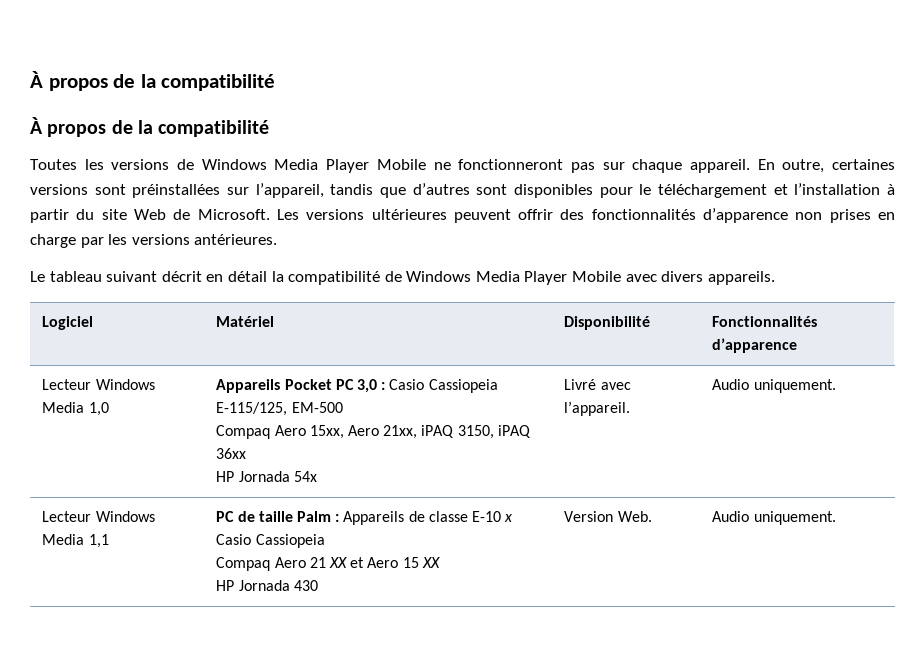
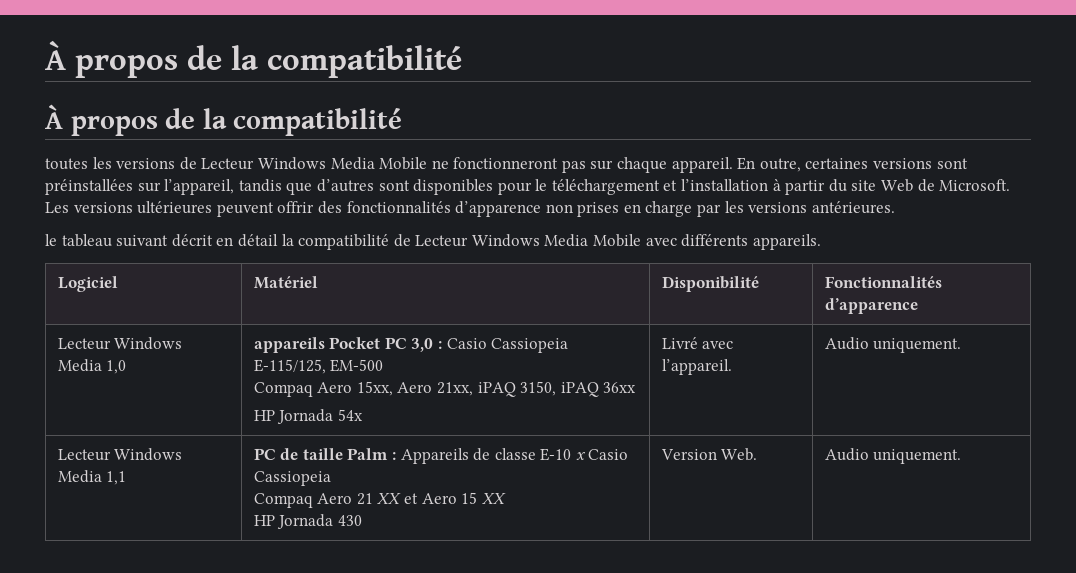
[30,159,77,170] Toutes -> [45,158,88,170] toutes
[201,159,370,173] Windows Media Player -> [201,157,375,170] Lecteur Windows Media
[30,271,45,282] Le -> [45,234,57,246] le
[406,271,568,285] Windows Media Player -> [415,234,589,247] Lecteur Windows Media
[661,271,704,282] divers -> [681,234,749,247] différents
[216,379,281,393] Appareils -> [253,337,325,353] appareils

